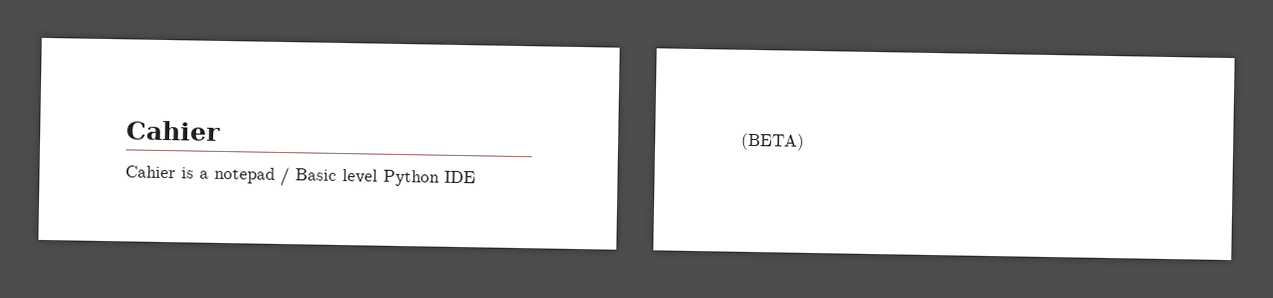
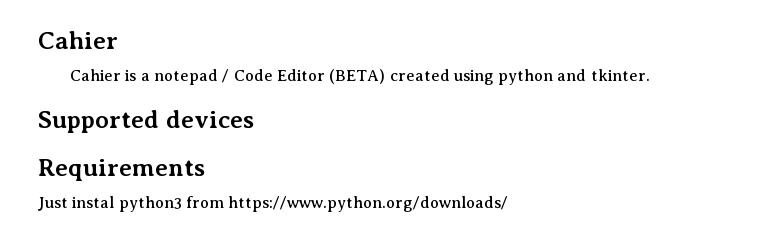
[295,168,476,187] [741,132,805,151] Basic level Python IDE (BETA) -> [233,69,650,85] [38,110,254,133] [38,159,205,181] [38,196,509,212] Code Editor (BETA) created using python and tkinter. // Supported devices // Requirements // Just instal python3 from https://www.python.org/downloads/

